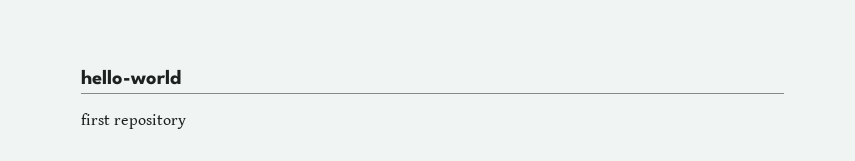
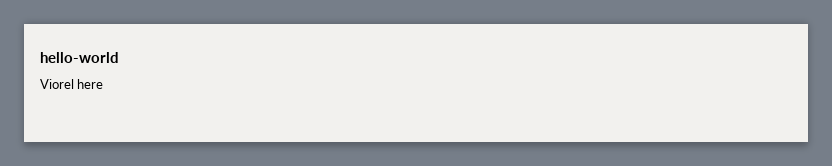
[81,113,187,129] first repository -> [40,79,104,89] Viorel here

